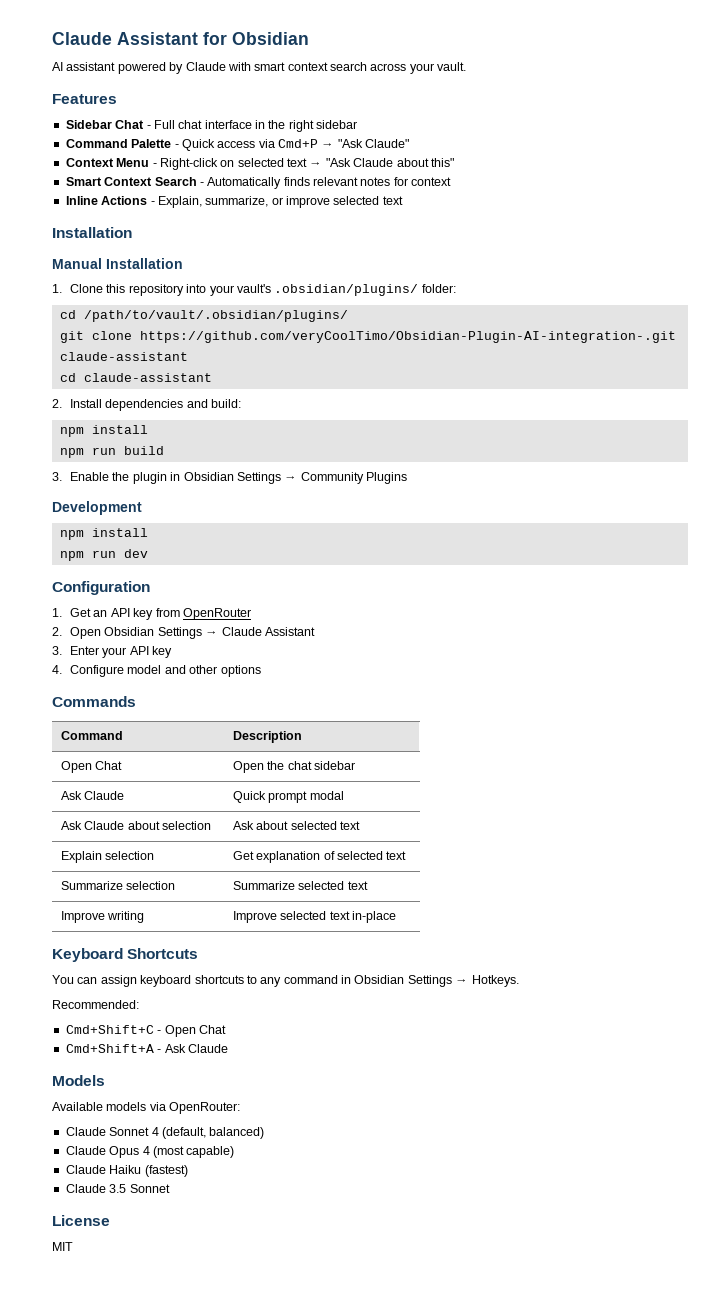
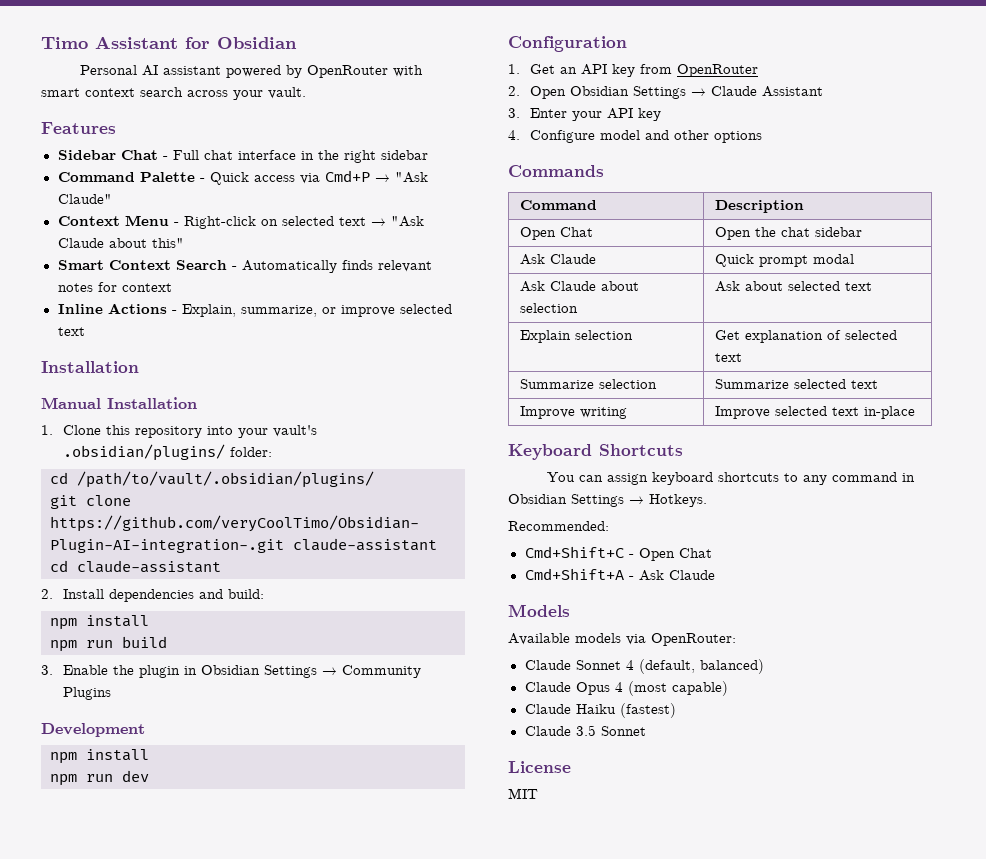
[52,32,112,45] Claude -> [41,37,88,49] Timo
(309, 38) none -> [79,65,137,75] Personal
[185,62,226,71] Claude -> [306,65,388,78] OpenRouter

